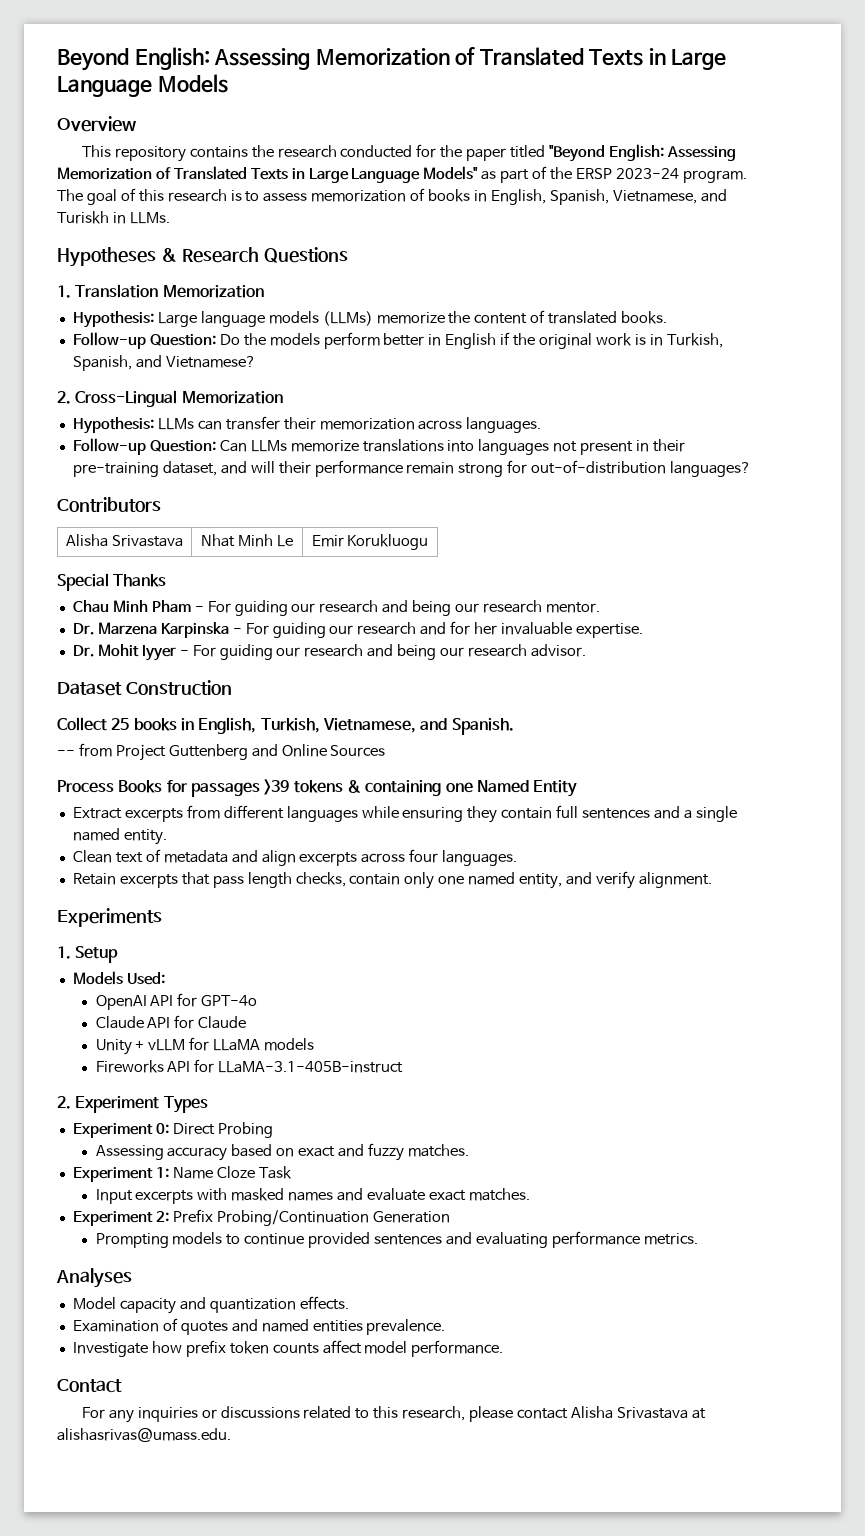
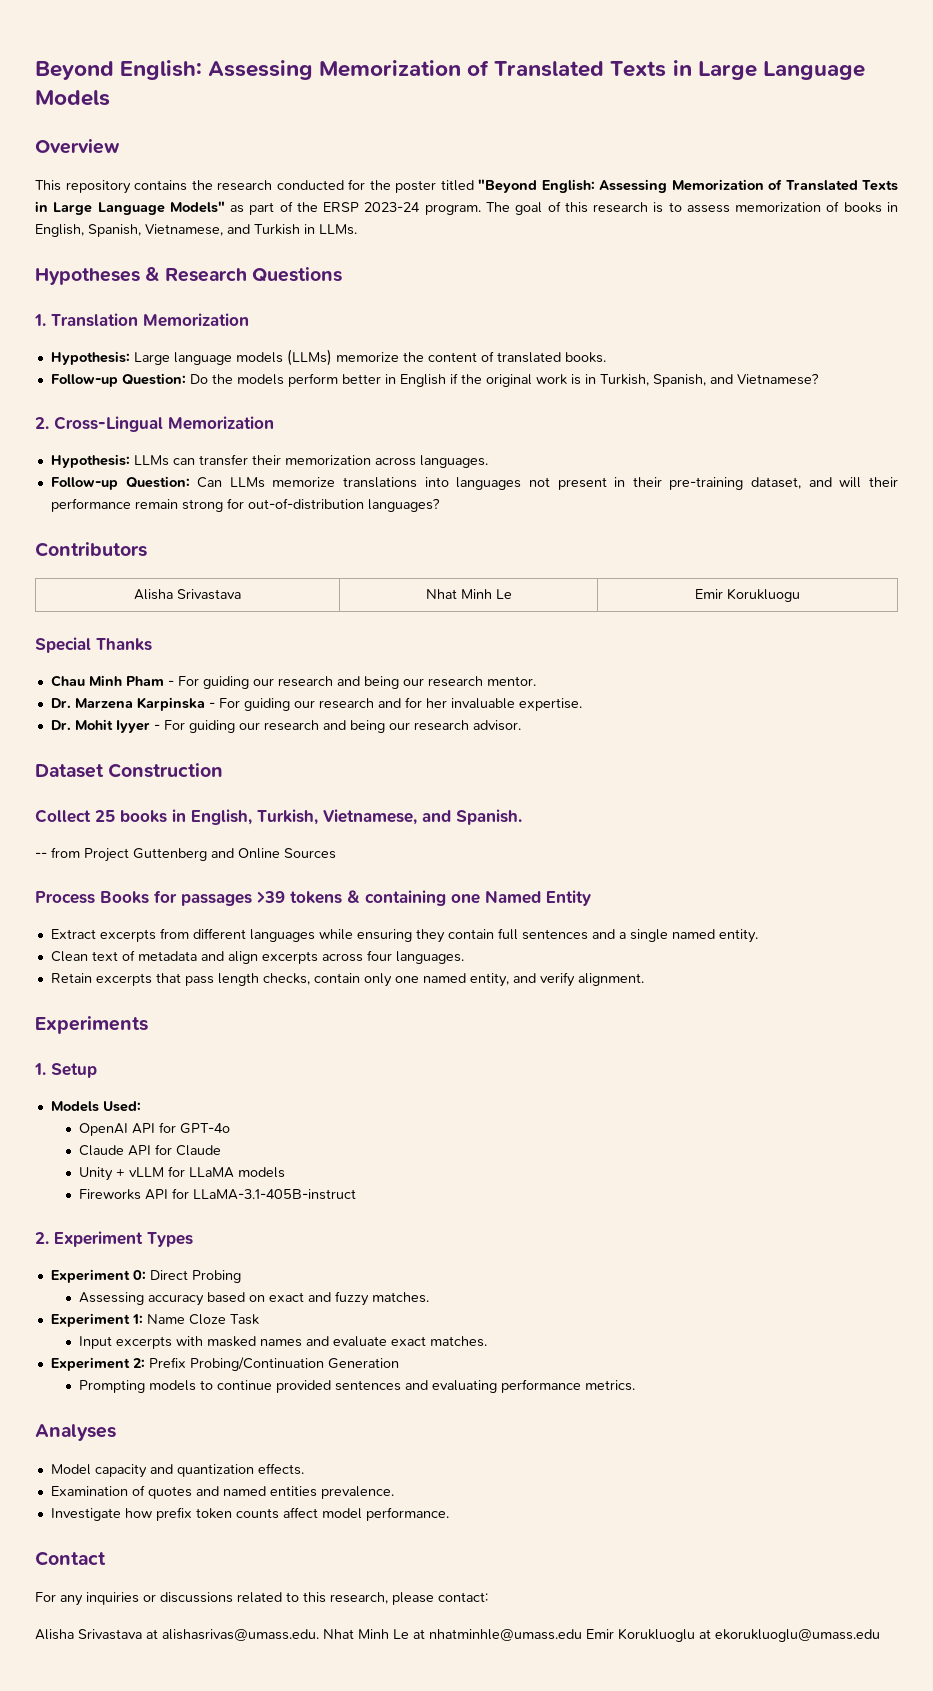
[466,148,507,161] paper -> [395,180,436,193] poster
[57,211,109,224] Turiskh -> [254,224,300,235] Turkish
[516,1408,568,1419] contact -> [438,1592,488,1602] contact: //
(231, 1435) none -> [323,1628,880,1642] Nhat Minh Le at nhatminhle@umass.edu Emir Korukluoglu at ekorukluoglu@umass.edu

